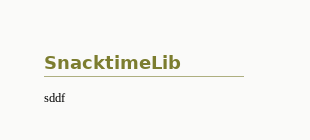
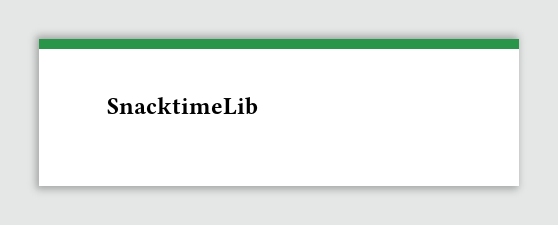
[44,93,66,102] // sddf -> (258, 106) none

